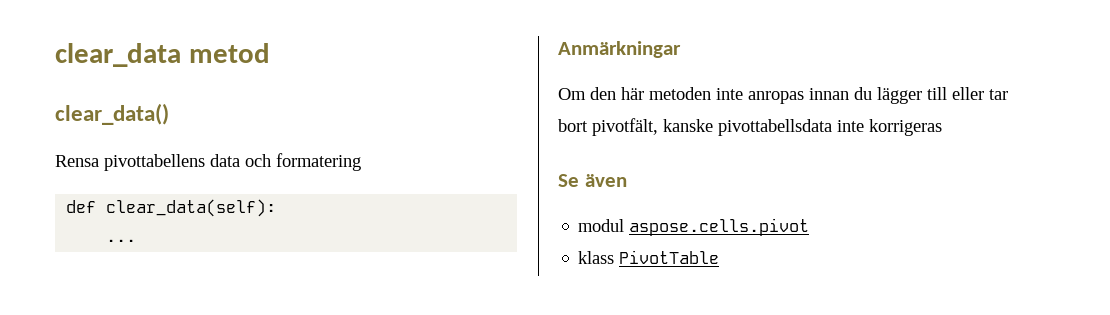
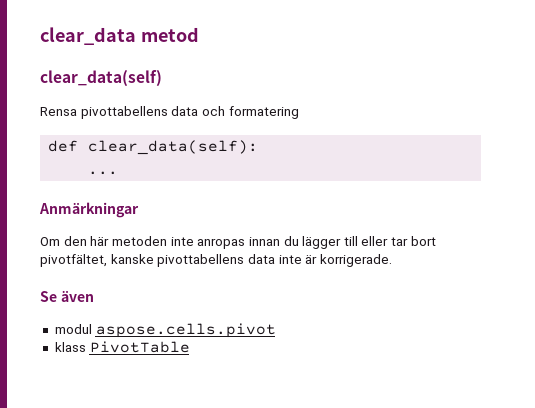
[55,103,169,125] clear_data() -> [40,70,162,87] clear_data(self)
[592,118,942,136] pivotfält, kanske pivottabellsdata inte korrigeras -> [40,254,392,267] pivotfältet, kanske pivottabellens data inte är korrigerade.

